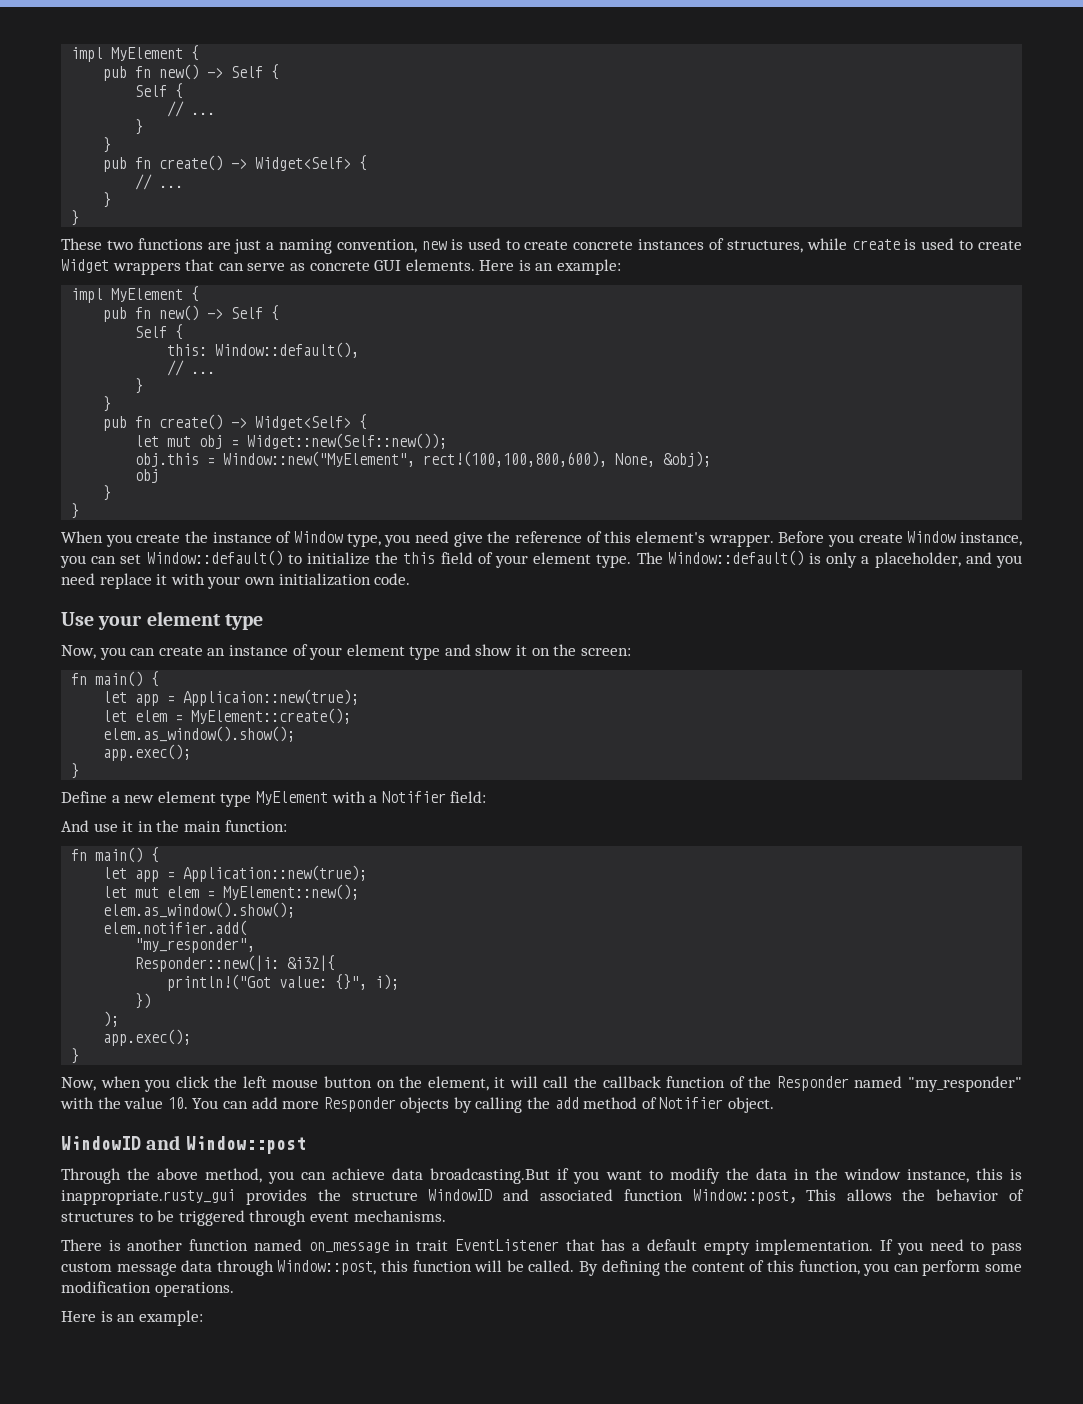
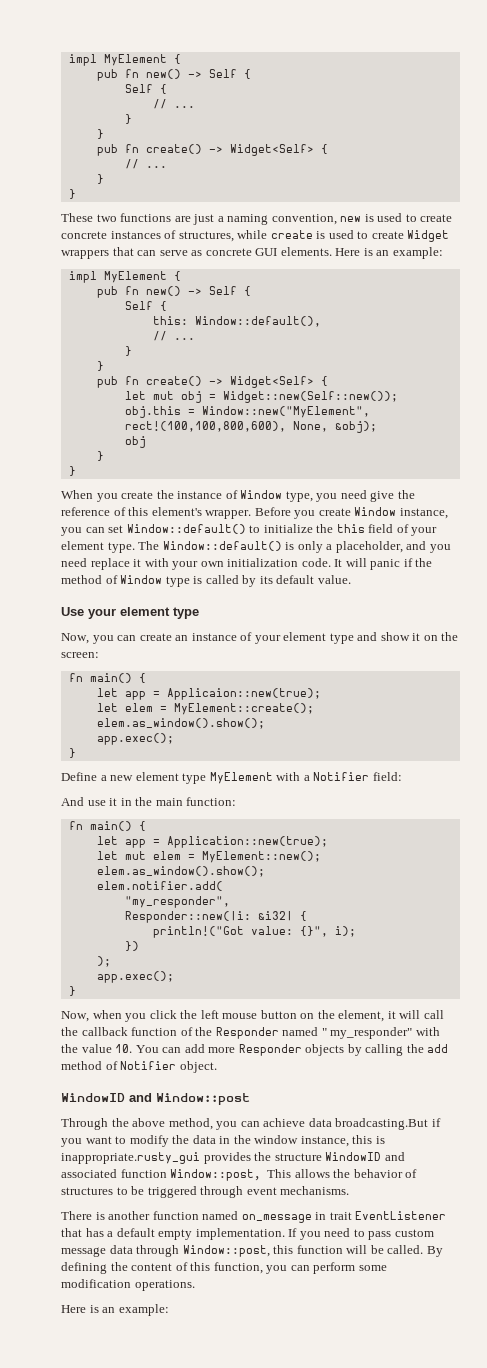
(411, 579) none -> [334,558,433,570] [61,575,351,587] It will panic if the method of Window type is called by its default value.
[287,955,336,971] &i32|{ -> [257,911,307,921] &i32| {
[907,1076,1022,1092] "my_responder" -> [321,1027,413,1039] " my_responder"

